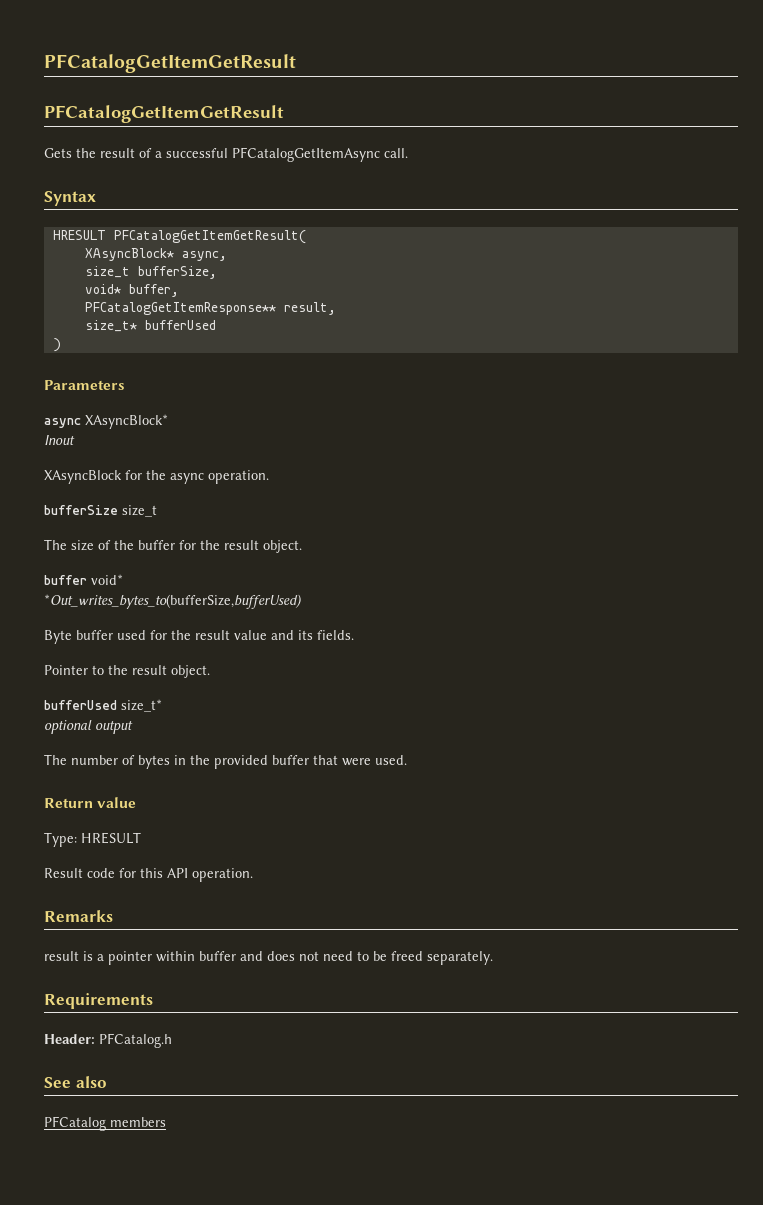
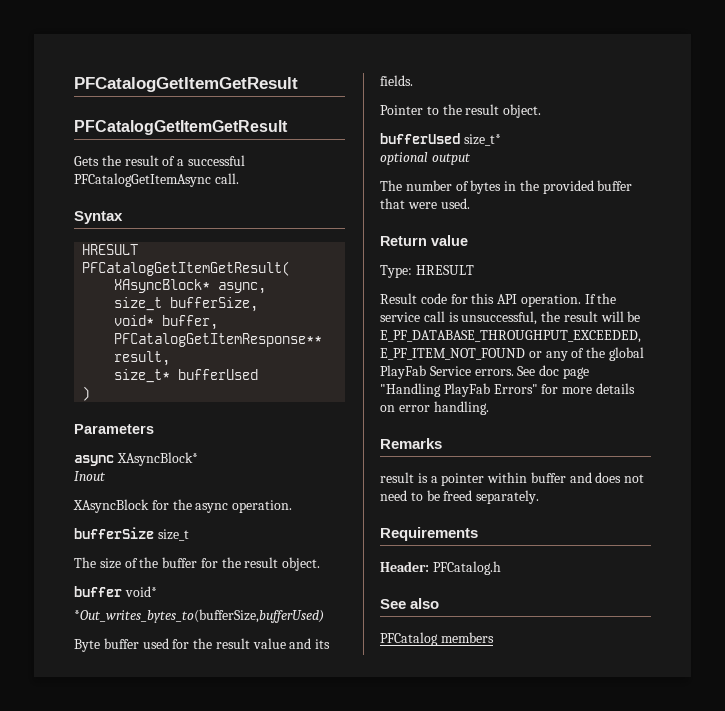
(253, 875) none -> [584,293,617,304] [380,311,641,325] [380,330,641,343] [380,347,644,361] [380,365,589,379] [380,383,635,397] [380,401,489,415] If the service call is unsuccessful, the result will be E_PF_DATABASE_THROUGHPUT_EXCEEDED, E_PF_ITEM_NOT_FOUND or any of the global PlayFab Service errors. See doc page "Handling PlayFab Errors" for more details on error handling.

